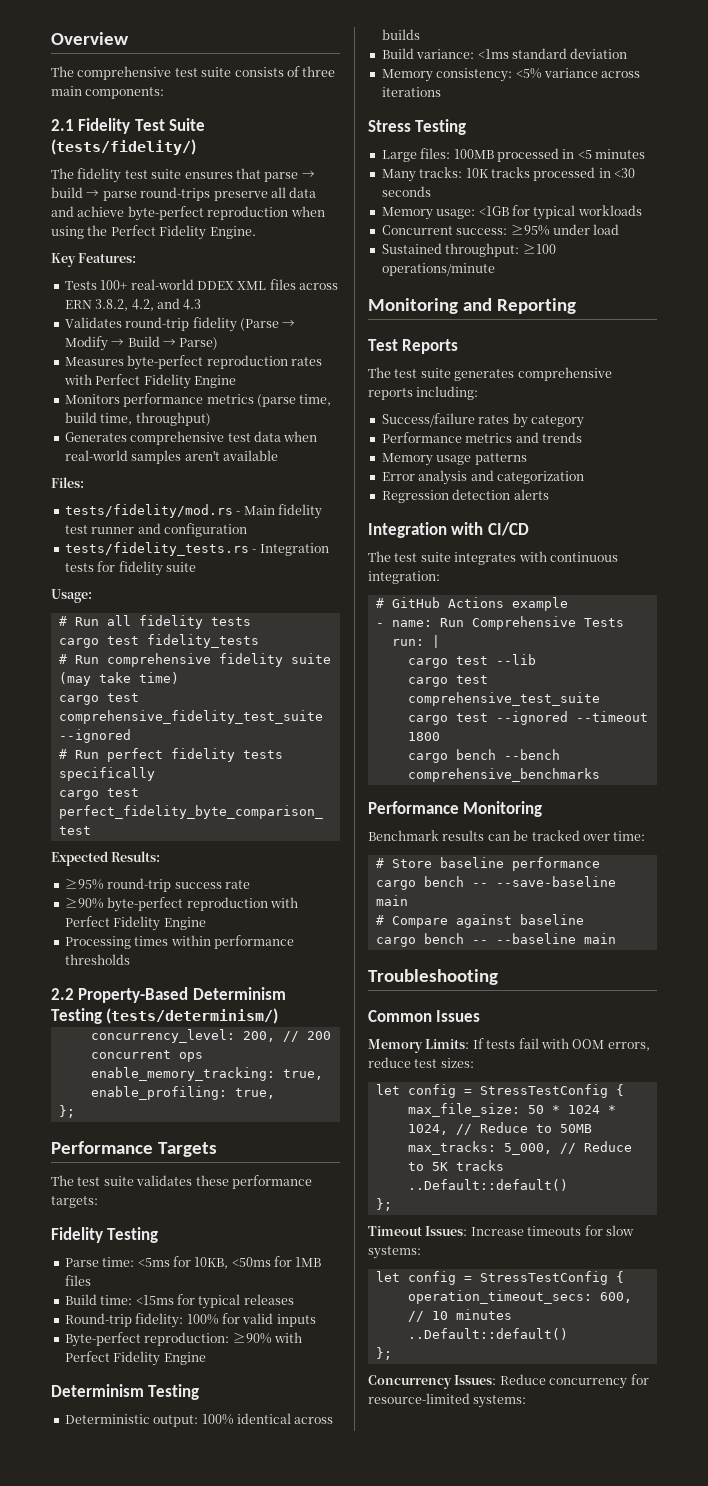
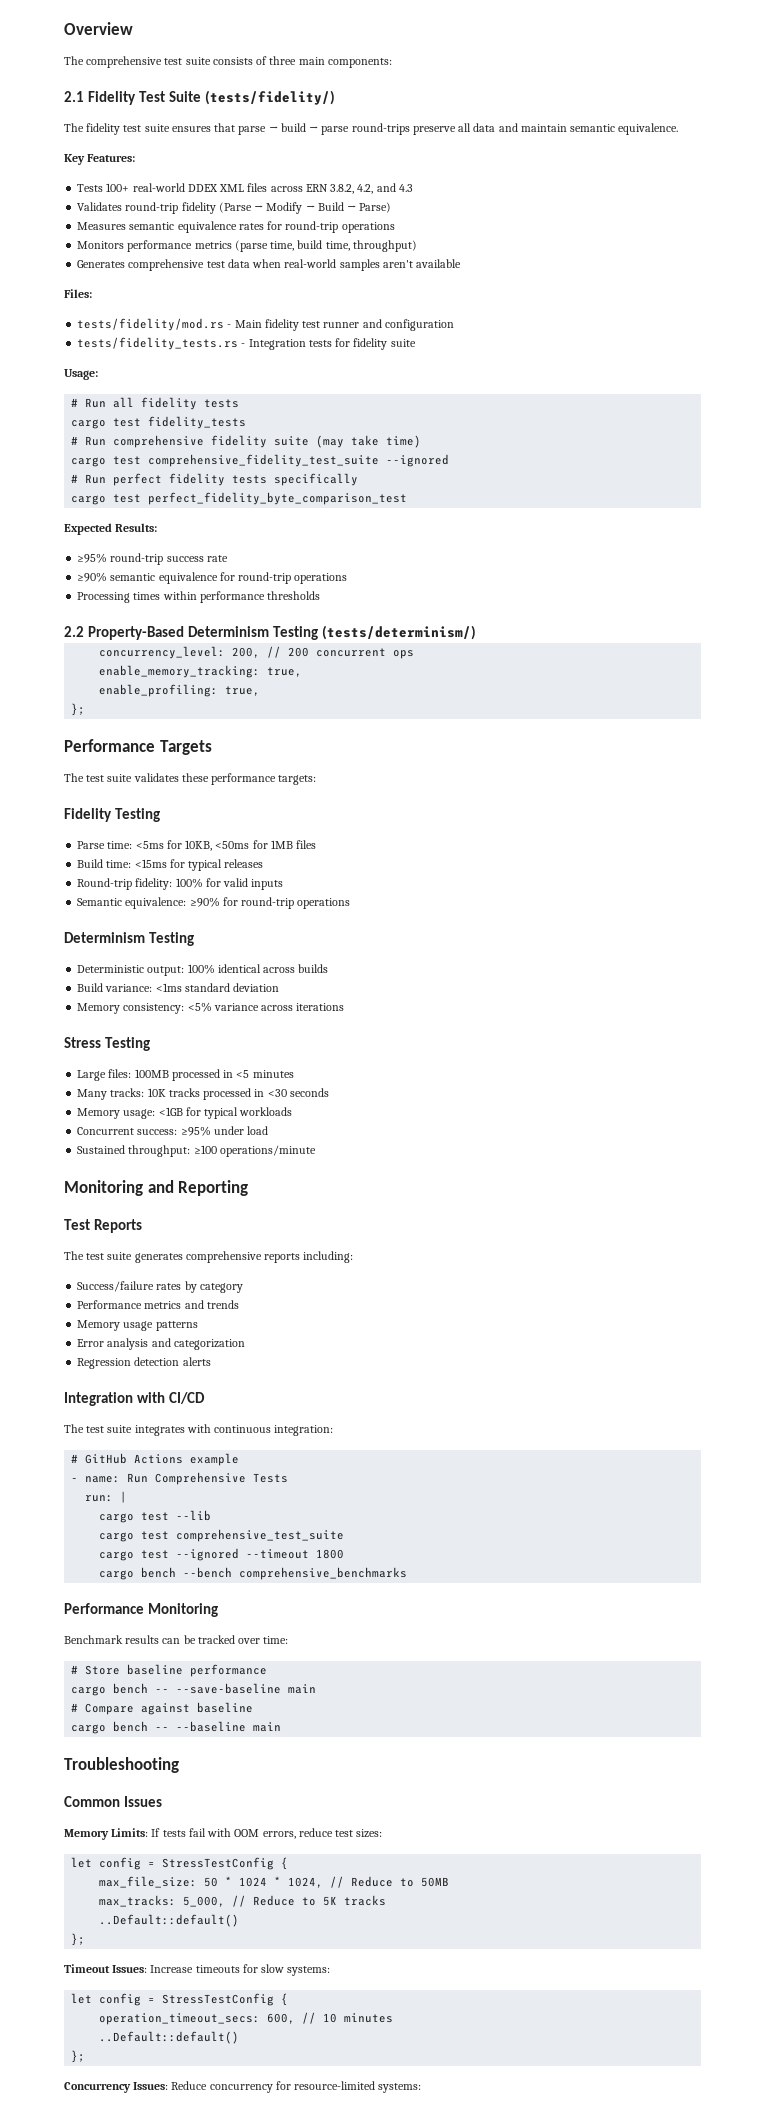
[77,206,325,221] [51,225,256,240] achieve byte-perfect reproduction when using the Perfect Fidelity Engine. -> [520,123,679,135] maintain semantic equivalence.
[127,355,322,370] [63,374,236,389] byte-perfect reproduction rates with Perfect Fidelity Engine -> [129,221,395,233] semantic equivalence rates for round-trip operations
[107,897,298,912] [64,916,206,931] byte-perfect reproduction with Perfect Fidelity Engine -> [110,572,348,584] semantic equivalence for round-trip operations
[64,1332,302,1347] [64,1351,206,1366] Byte-perfect reproduction: ≥90% with Perfect Fidelity Engine -> [77,897,351,909] Semantic equivalence: ≥90% for round-trip operations

